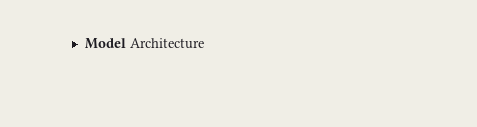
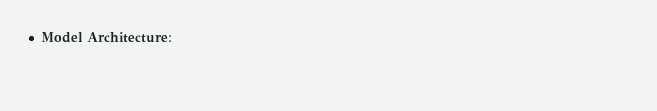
[129,38,204,49] Architecture -> [87,32,173,43] Architecture:

